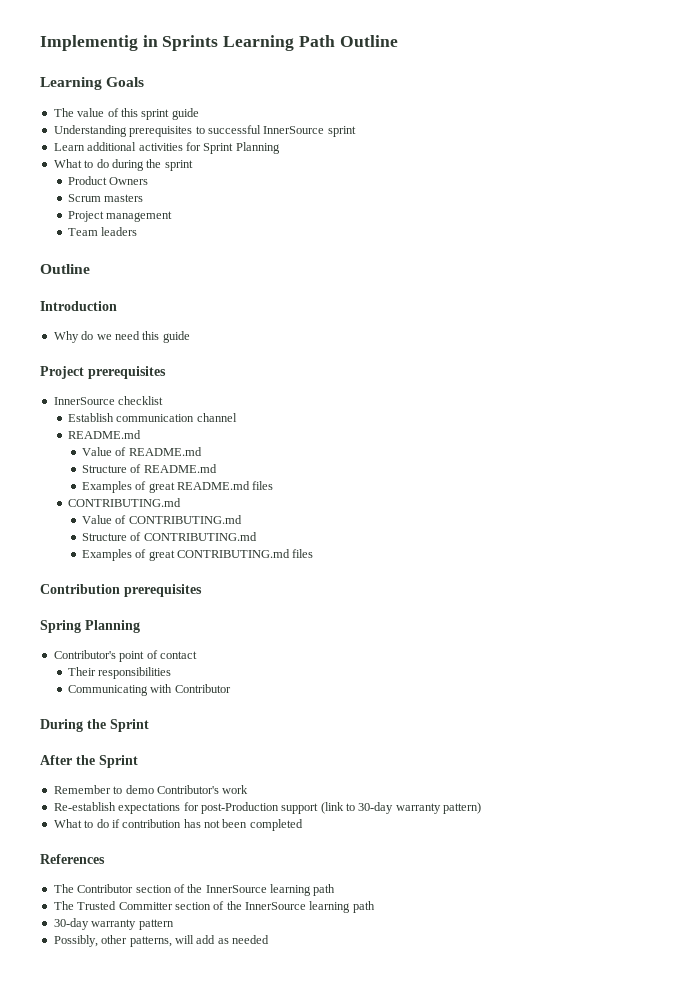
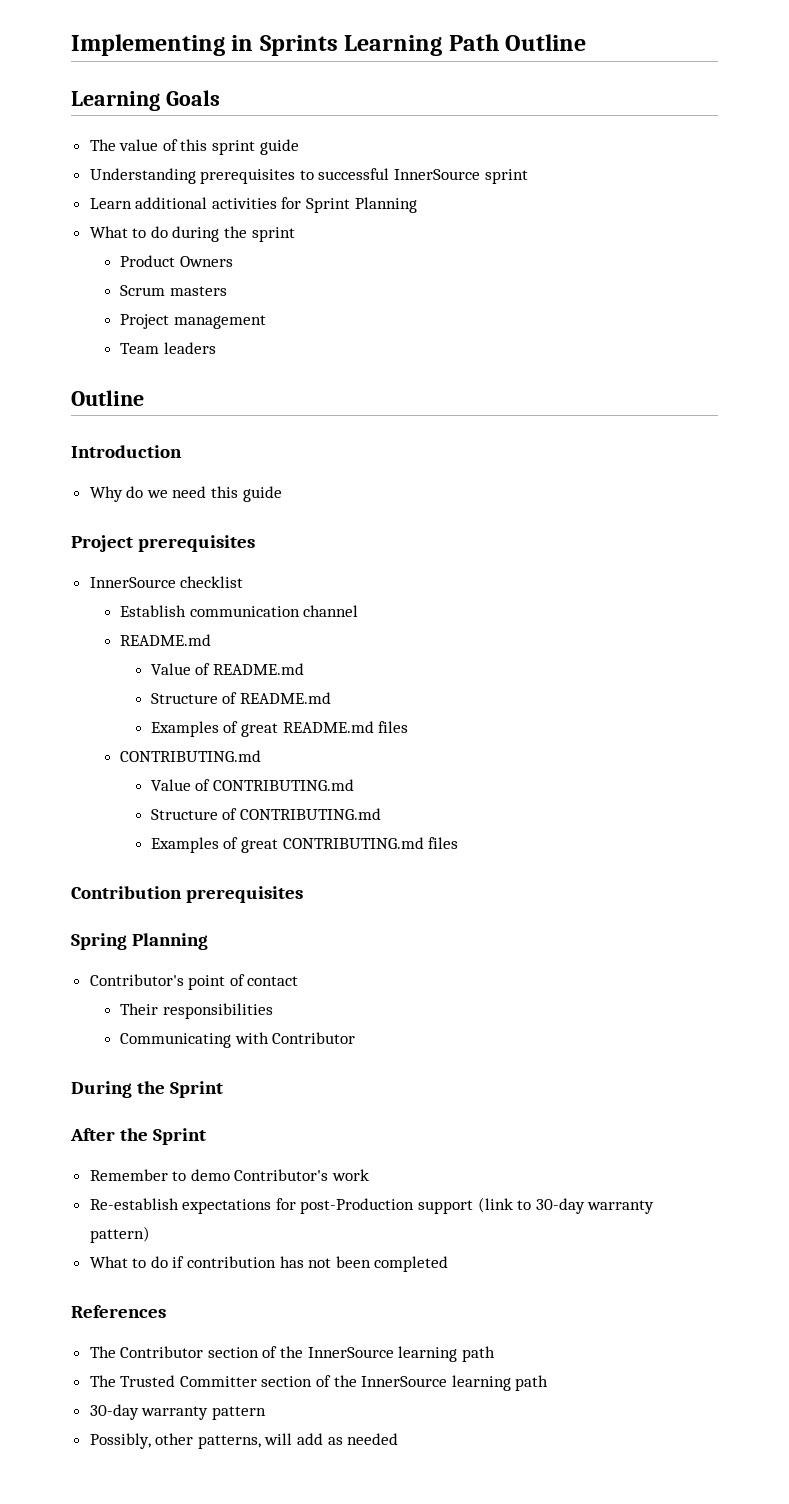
[40,35,138,51] Implementig -> [71,34,225,56] Implementing

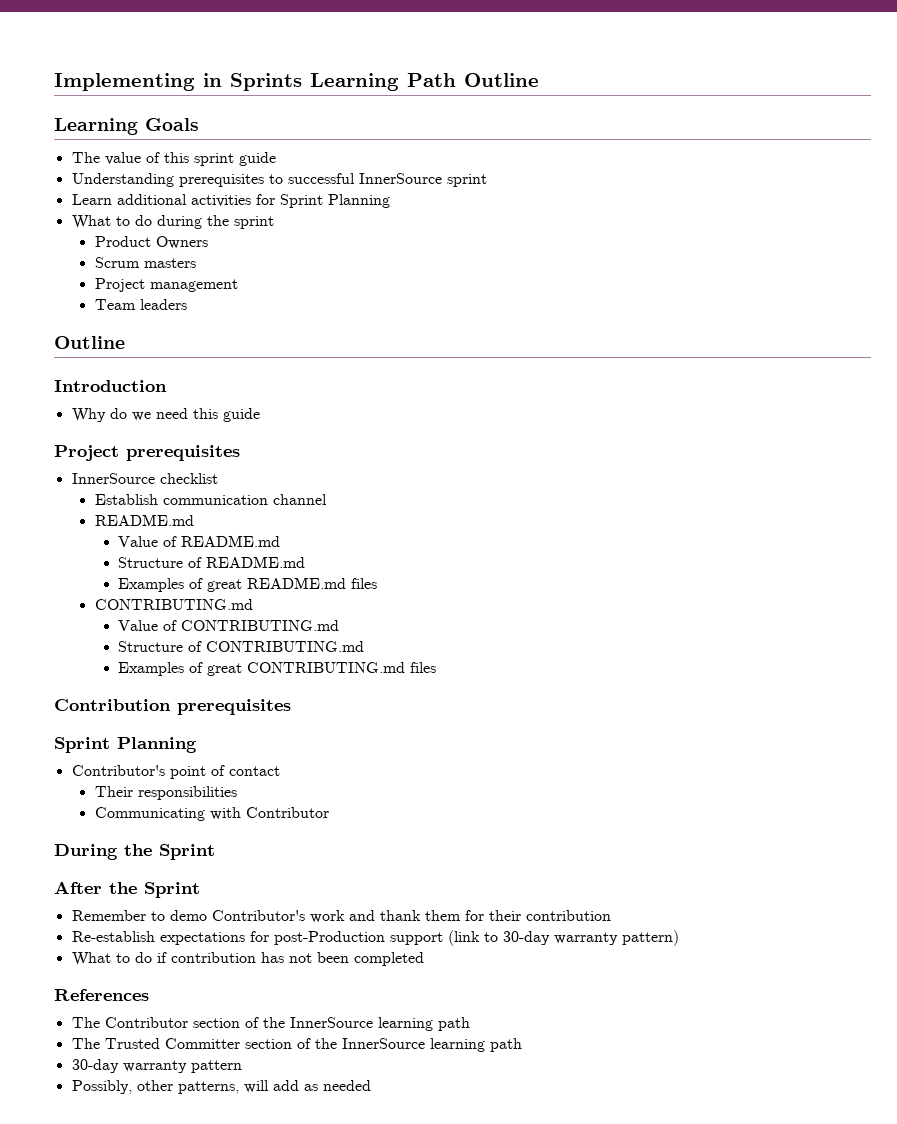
[71,933,127,950] Spring -> [54,737,110,753] Sprint
(370, 1175) none -> [348,910,611,921] and thank them for their contribution

